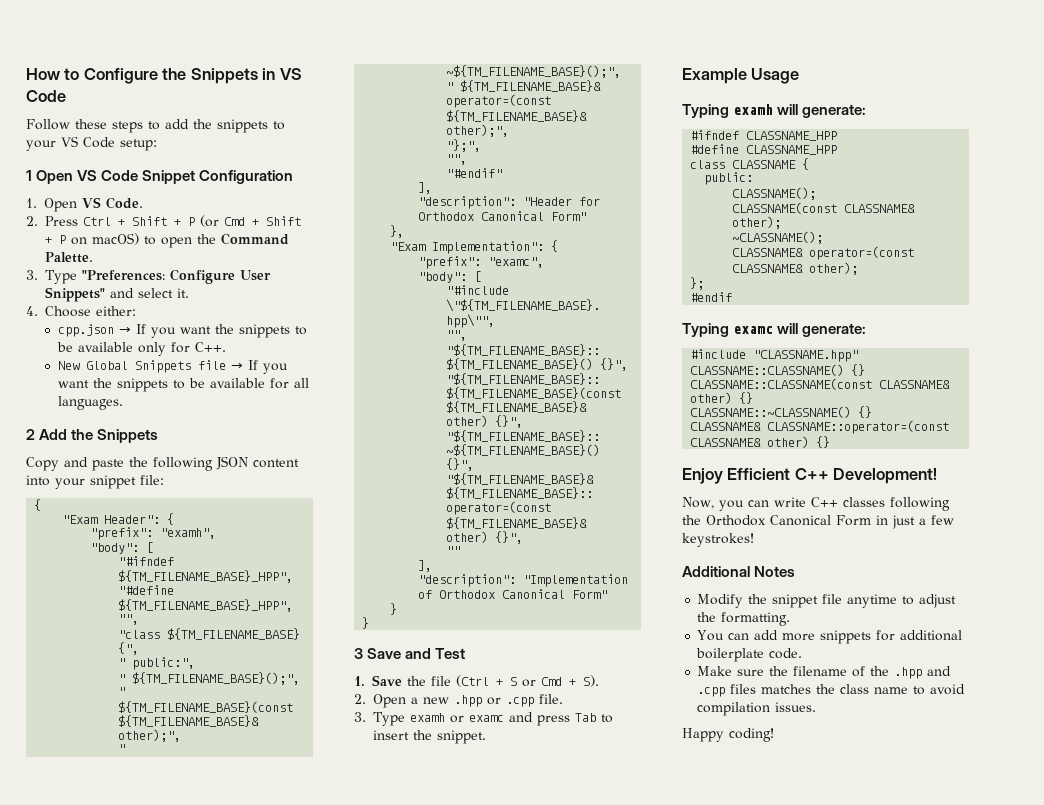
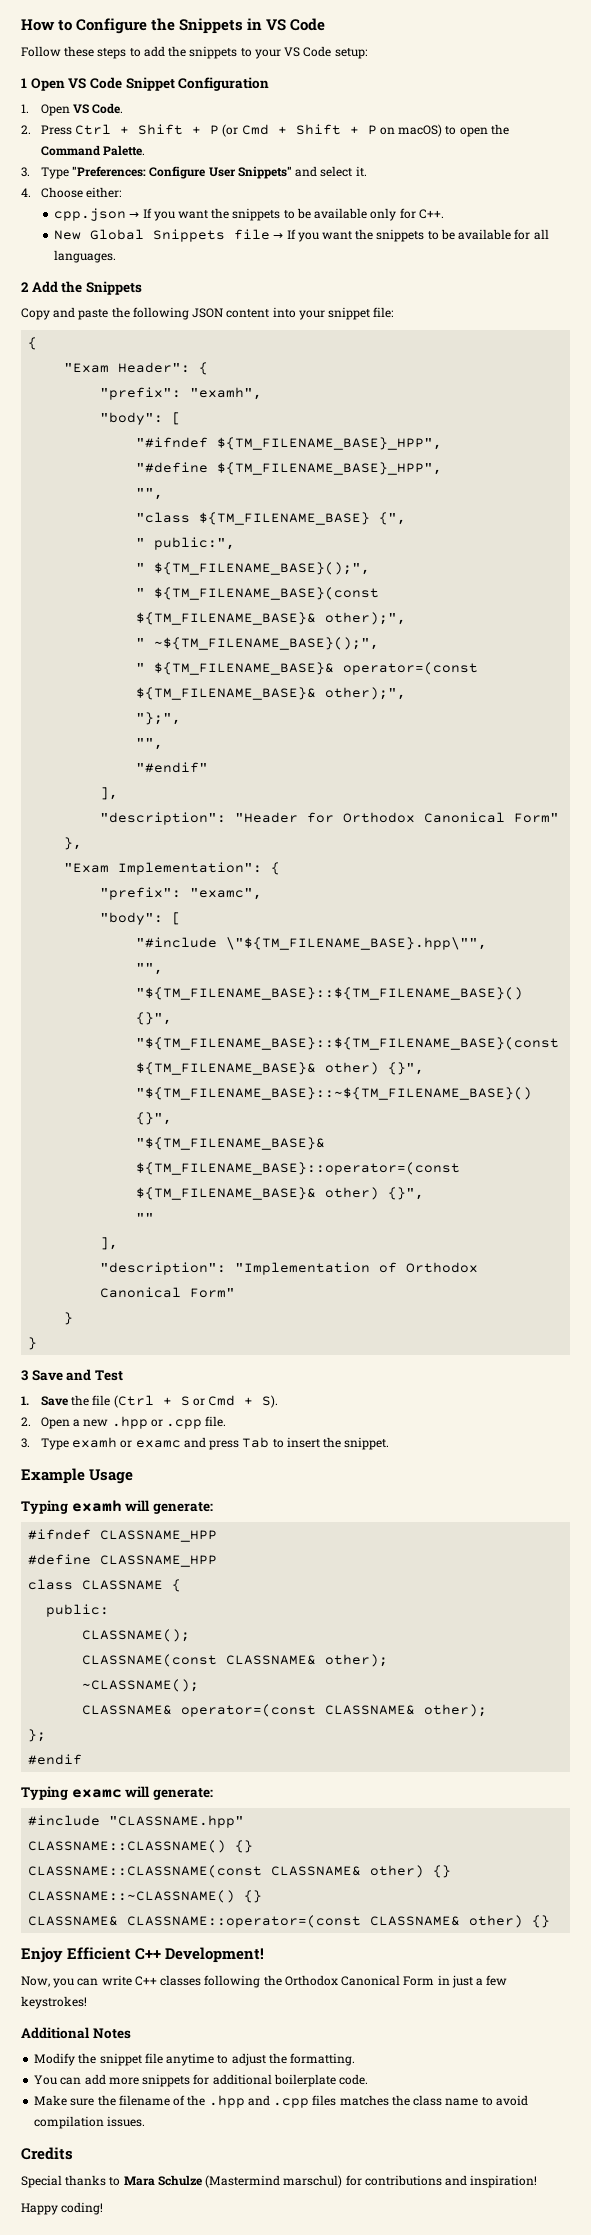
(817, 707) none -> [21,2147,73,2160] [21,2175,538,2188] // Credits // Special thanks to Mara Schulze (Mastermind marschul) for contributions and inspiration!

